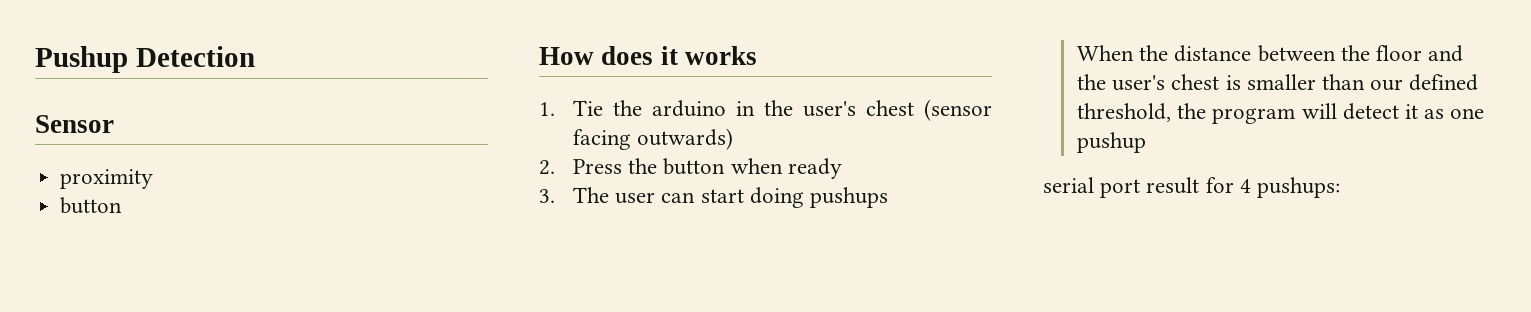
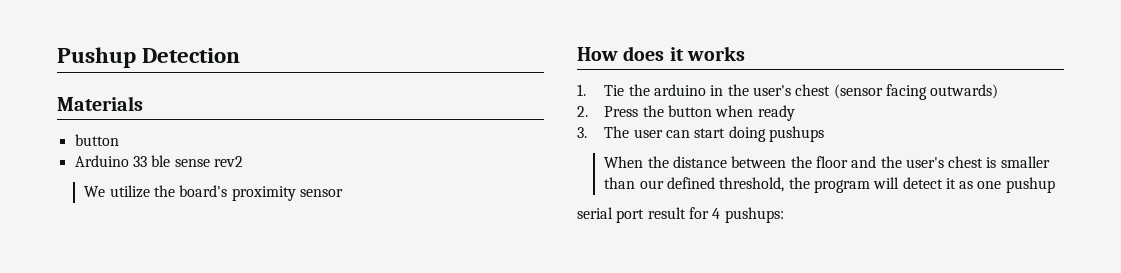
[35,115,114,133] [60,169,154,189] [60,197,123,214] Sensor // proximity // button -> [57,96,143,111] [74,134,119,146] [74,155,243,167] [84,185,343,201] Materials // button // Arduino 33 ble sense rev2 // We utilize the board's proximity sensor

